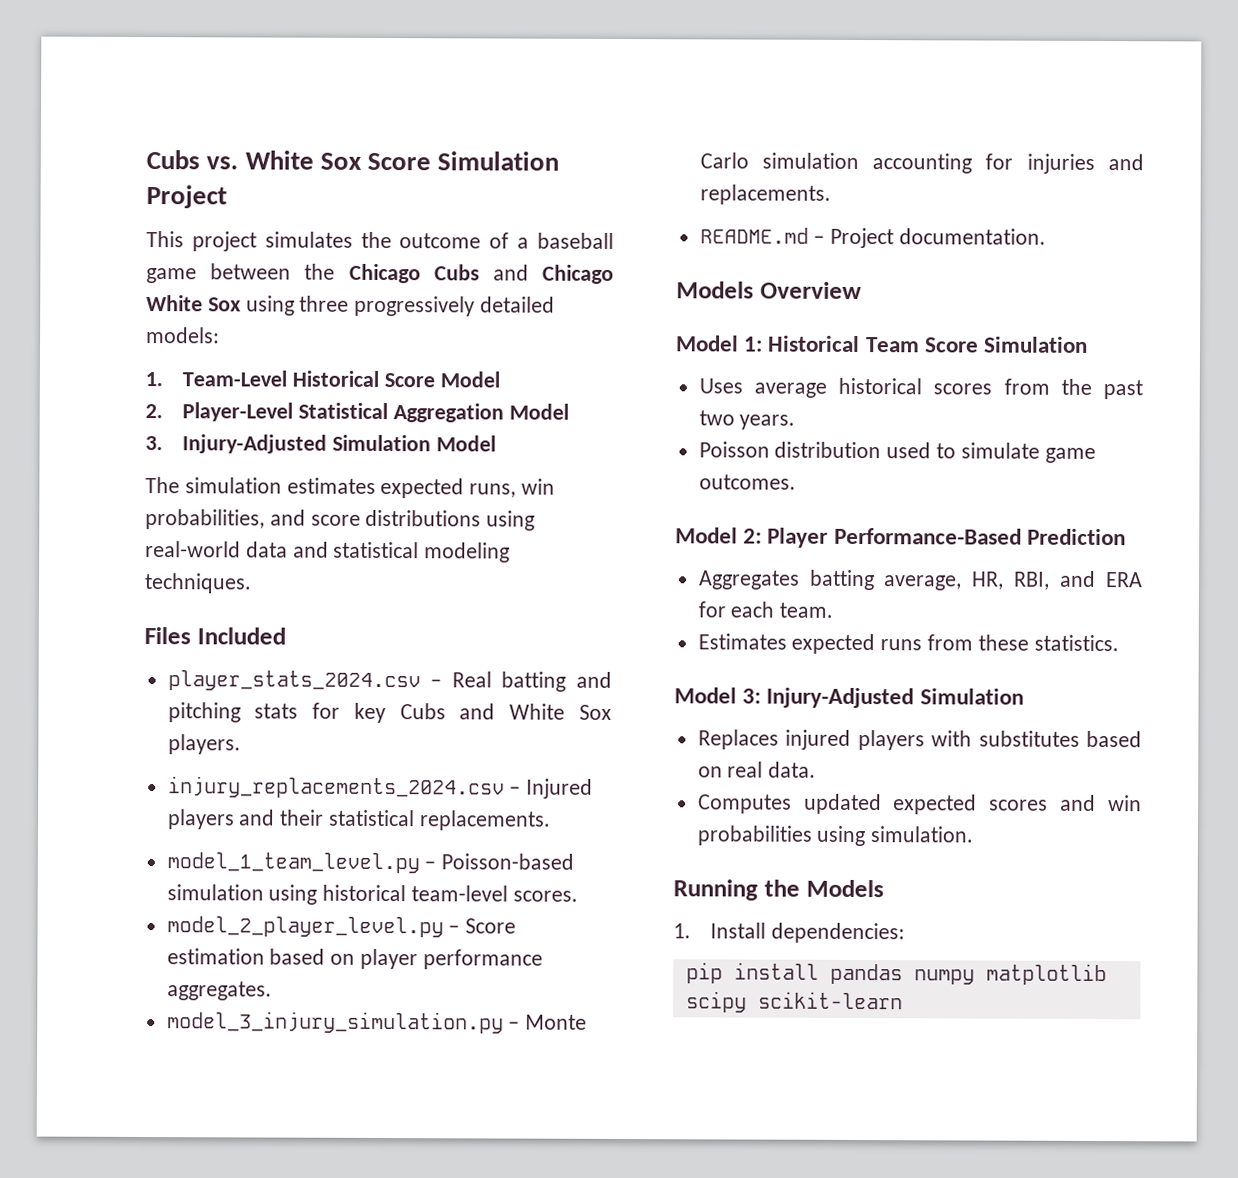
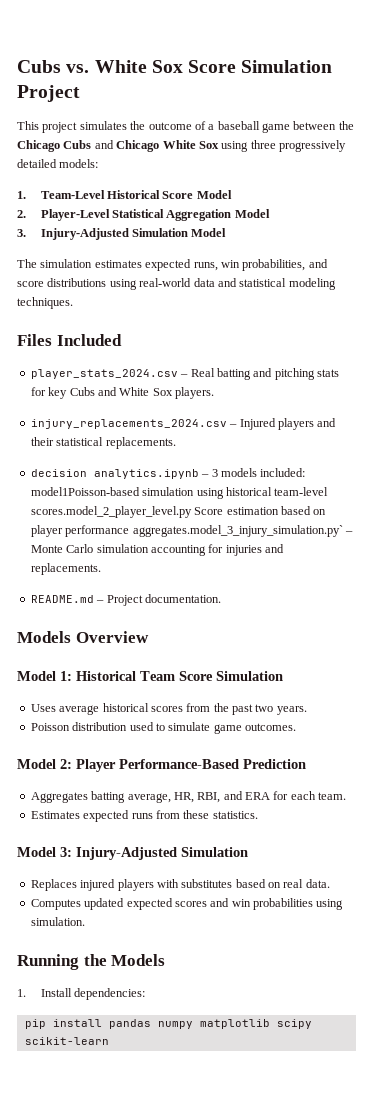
[166,852,575,874] model_1_team_level.py – Poisson-based -> [30,468,306,479] [30,487,140,496] decision analytics.ipynb – 3 models included: model1Poisson-based
[512,890,578,902] [166,916,461,938] scores. // model_2_player_level.py – -> [30,506,192,518] scores.model_2_player_level.py
[166,981,272,1001] [166,1011,504,1034] aggregates. // model_3_injury_simulation.py -> [132,525,343,537] aggregates.model_3_injury_simulation.py`

